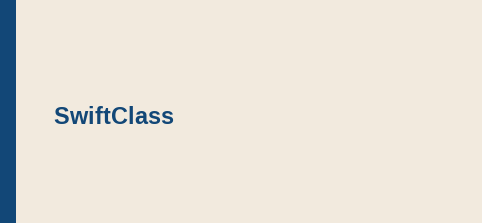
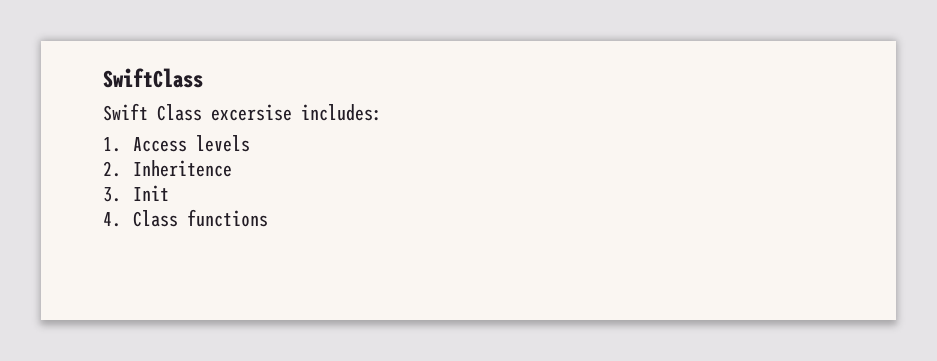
(174, 115) none -> [103,103,382,121] [103,135,251,152] [103,160,233,177] [103,185,170,202] [103,209,269,227] // Swift Class excersise includes: // 1. Access levels // 2. Inheritence // 3. Init // 4. Class functions

